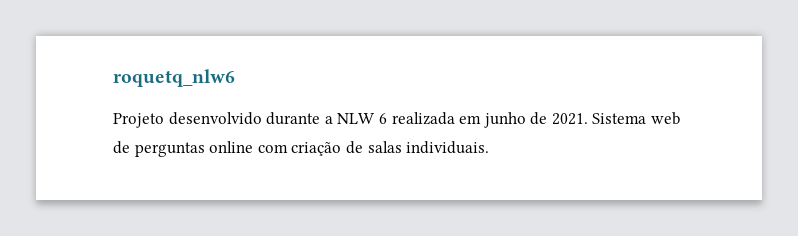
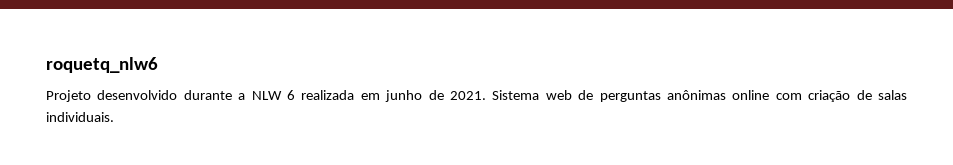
(205, 149) none -> [666,90,726,100] anônimas

